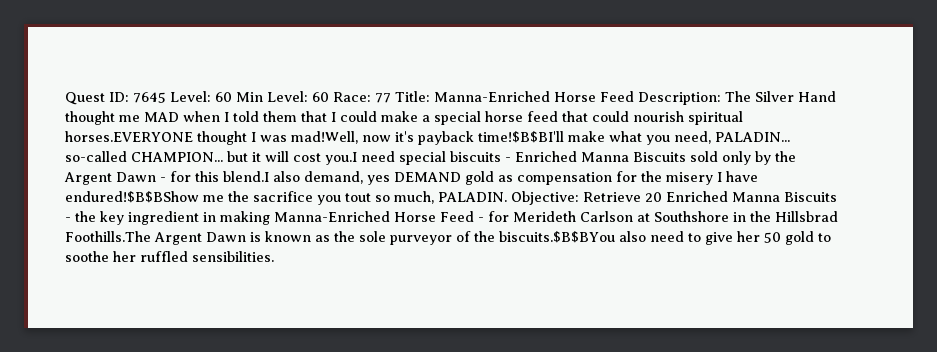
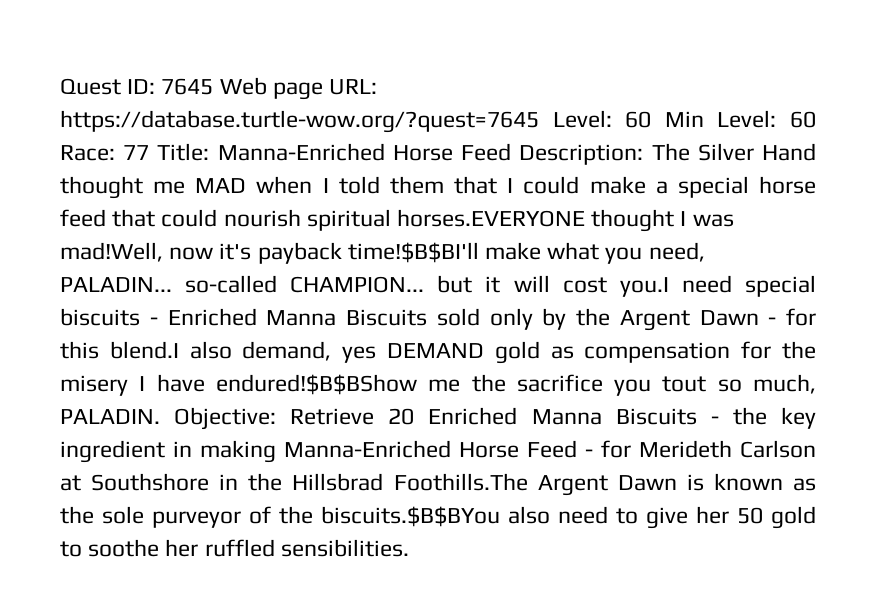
(166, 97) none -> [219,77,378,100] [60,110,539,133] Web page URL: https://database.turtle-wow.org/?quest=7645

